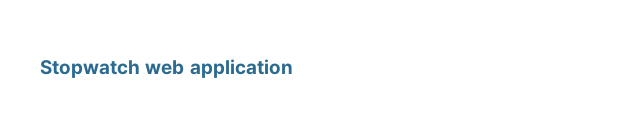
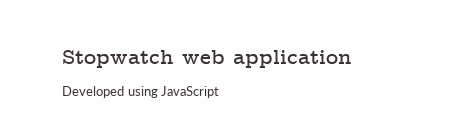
(293, 68) none -> [62,86,220,98] // Developed using JavaScript

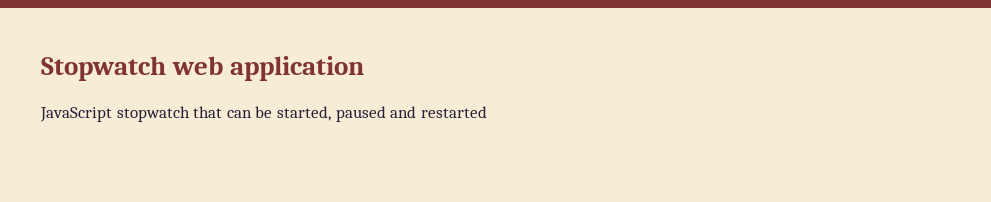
[62,86,220,98] Developed using JavaScript -> [40,106,487,122] JavaScript stopwatch that can be started, paused and restarted

